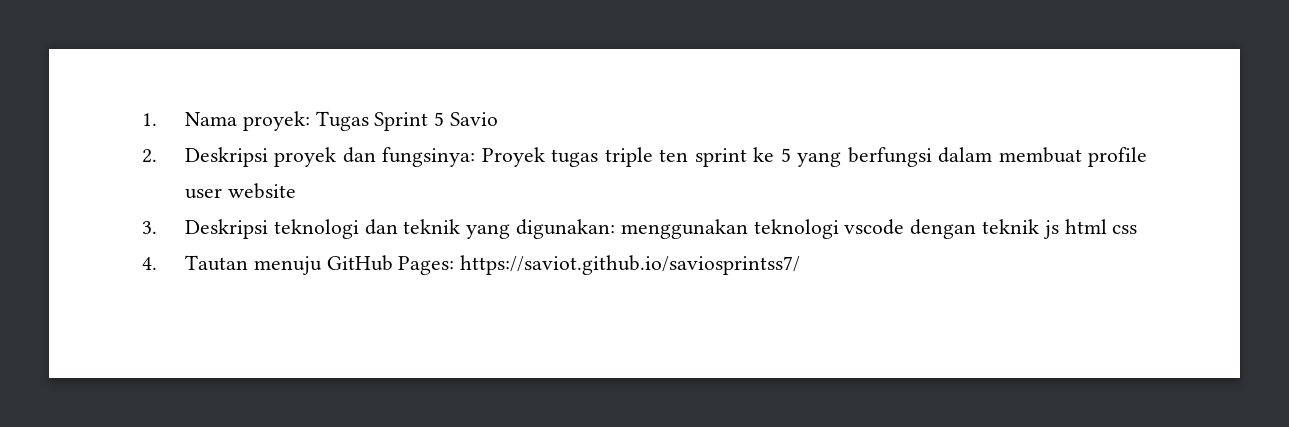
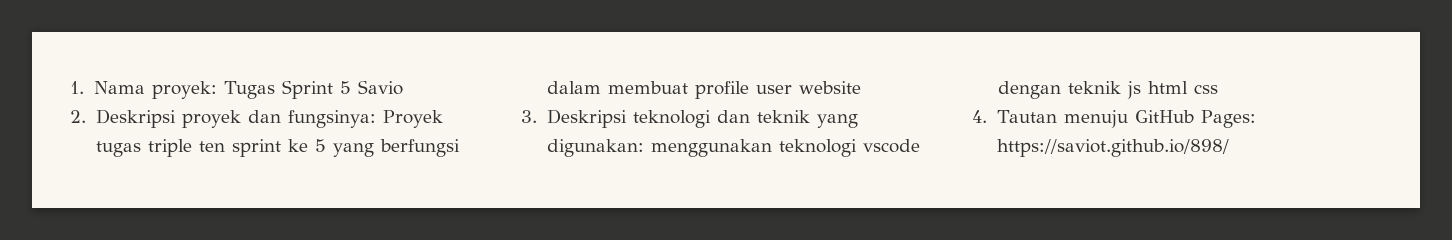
[460,255,801,275] https://saviot.github.io/saviosprintss7/ -> [996,139,1229,157] https://saviot.github.io/898/

